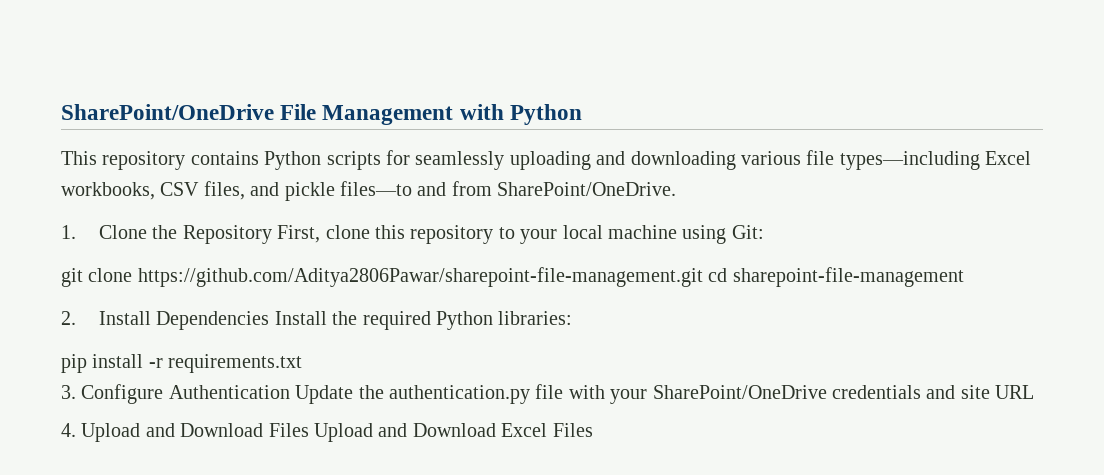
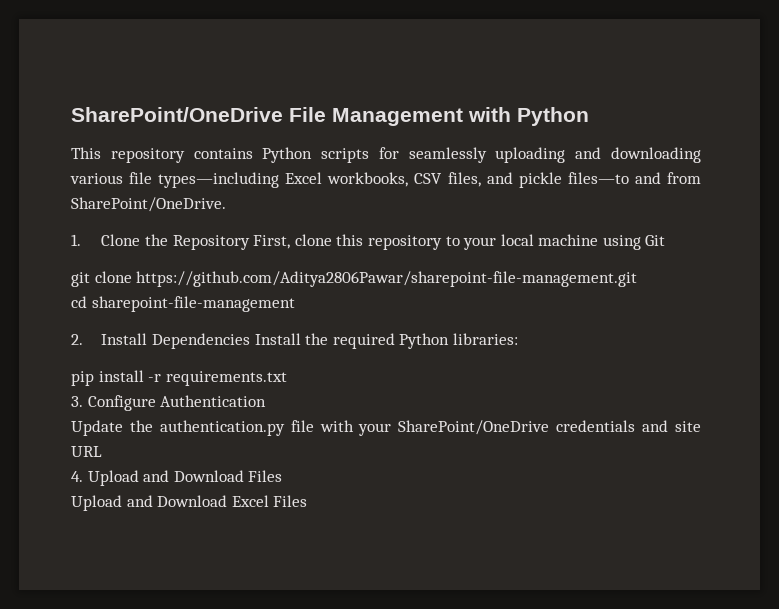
[731,225,764,239] Git: -> [645,235,666,246] Git
(703, 277) none -> (638, 279) //
(290, 392) none -> (267, 401) //
(309, 430) none -> (283, 476) //

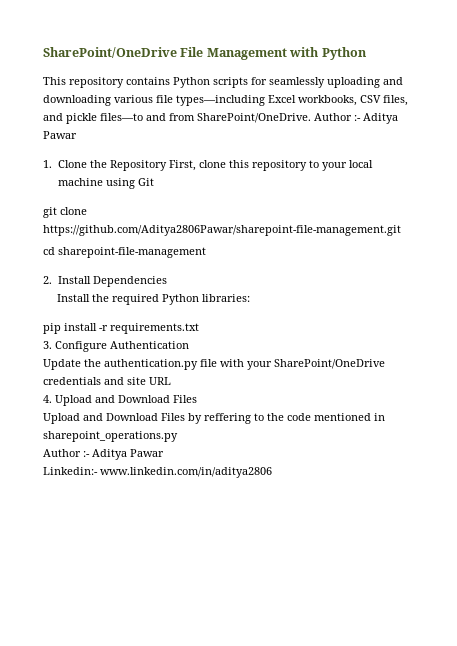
(226, 204) none -> [314,113,398,124] [43,131,77,139] Author :- Aditya Pawar
(250, 341) none -> (167, 281) //
[231,495,308,507] Excel Files -> [161,413,385,424] [43,431,178,442] [43,449,164,460] [43,467,272,478] Files by reffering to the code mentioned in sharepoint_operations.py // Author :- Aditya Pawar // Linkedin:- www.linkedin.com/in/aditya2806

